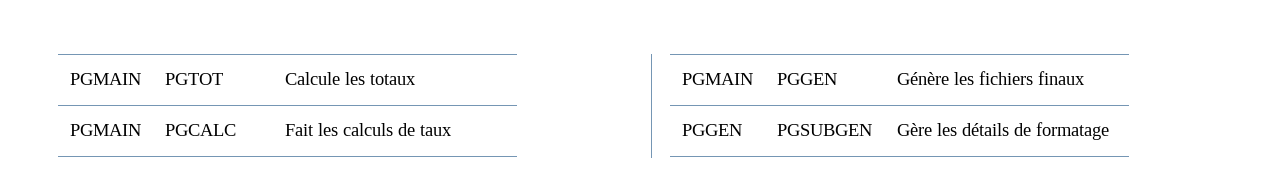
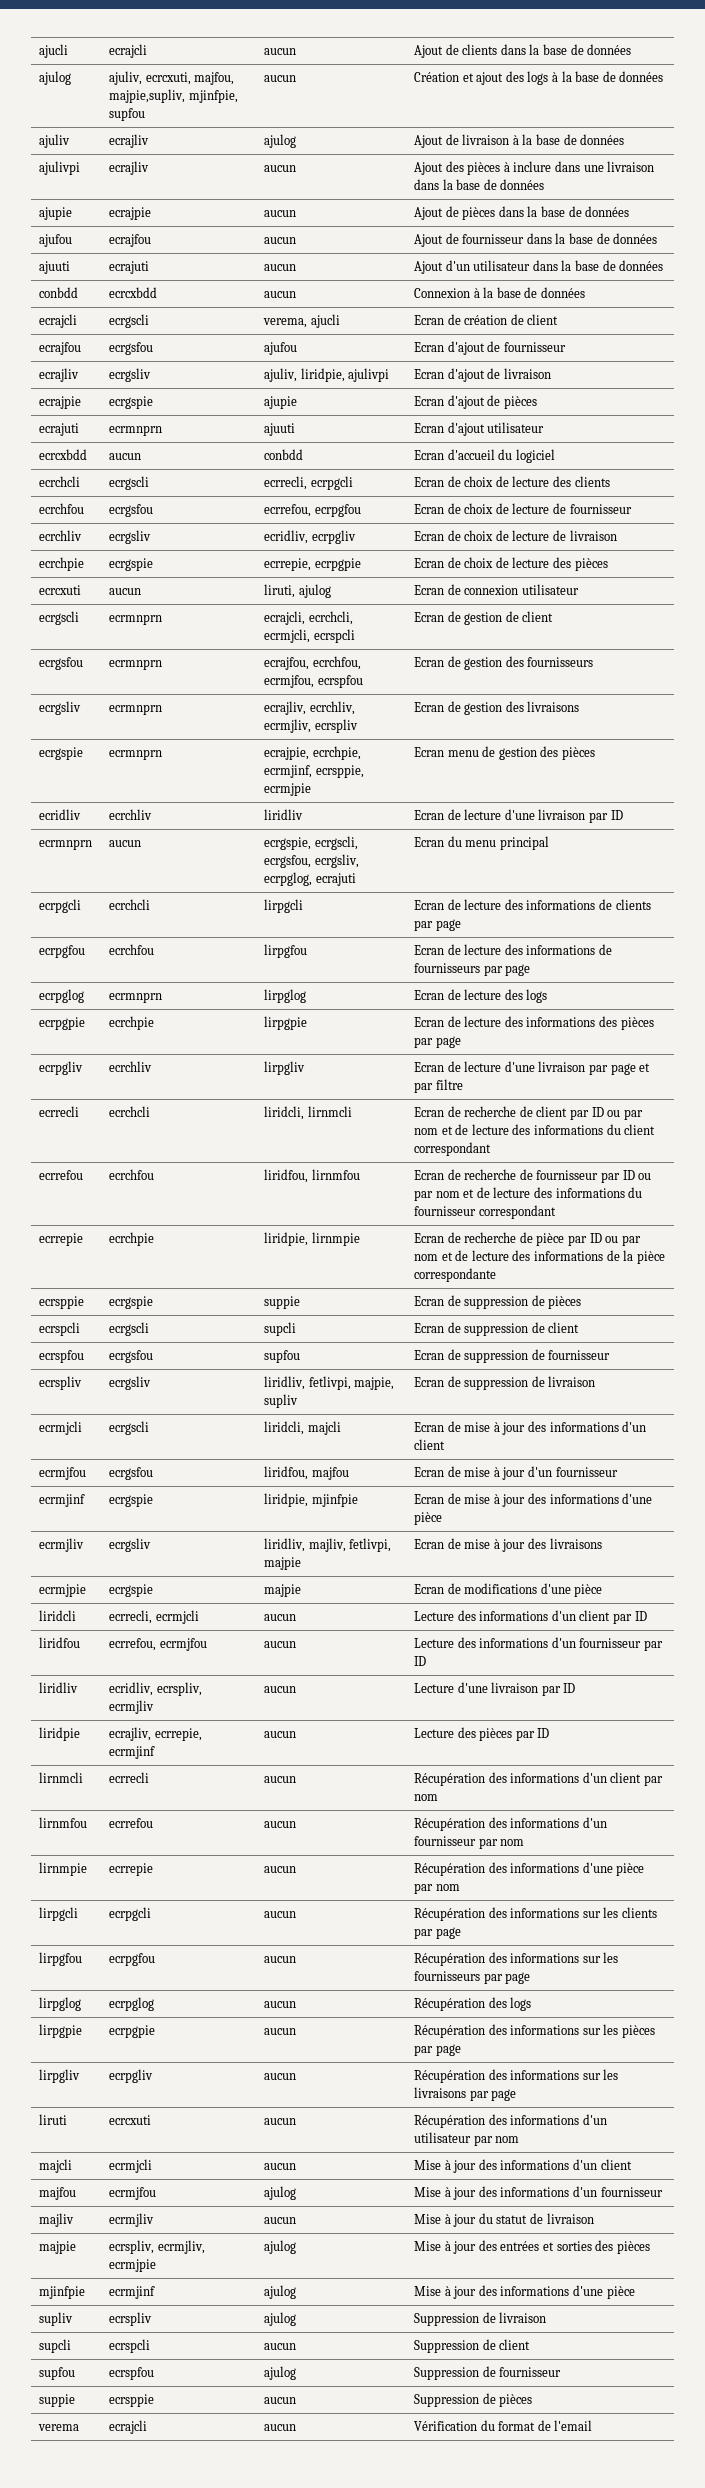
[69,73,141,85] [164,73,223,85] [284,72,416,85] [69,124,141,136] [164,124,236,136] [284,123,452,136] [681,73,753,85] [776,73,837,85] [896,71,1085,85] [681,124,742,136] [776,124,872,136] [896,122,1109,140] PGMAIN | PGTOT | Calcule les totaux // PGMAIN | PGCALC | Fait les calculs de taux // PGMAIN | PGGEN | Génère les fichiers finaux // PGGEN | PGSUBGEN | Gère les détails de formatage -> [39,44,69,58] [109,44,148,58] [264,48,297,55] [414,44,632,58] [39,71,72,85] [109,71,235,85] [109,89,238,103] [109,108,146,121] [264,75,297,82] [414,71,664,85] [39,134,71,148] [109,134,150,148] [264,134,297,148] [414,134,625,148] [39,161,81,175] [109,161,150,175] [264,165,297,172] [414,161,655,175] [414,179,545,190] [39,207,73,220] [109,207,152,220] [264,210,297,217] [414,206,630,220] [39,234,73,247] [109,234,152,247] [264,237,297,244] [414,233,658,247] [39,261,71,274] [109,261,150,274] [264,264,297,271] [414,260,664,274] [39,287,79,298] [109,287,158,298] [264,291,297,298] [414,287,585,298] [39,314,78,328] [109,314,150,328] [263,314,340,328] [414,314,559,325] [39,342,82,355] [109,342,154,355] [264,342,298,355] [414,341,566,355] [39,368,80,382] [109,368,152,382] [264,368,390,382] [414,368,551,382] [39,396,82,409] [109,396,154,409] [264,396,298,409] [414,395,537,409] [39,423,80,436] [109,425,163,436] [264,423,296,436] [414,422,545,436] [39,449,88,460] [109,453,142,460] [264,449,304,460] [414,449,555,463] [39,476,81,487] [109,476,150,490] [264,476,353,490] [414,476,610,487] [39,503,85,514] [109,504,154,517] [264,504,361,517] [414,503,632,514] [39,530,83,541] [109,530,152,544] [264,530,356,544] [414,530,617,541] [39,557,85,571] [109,558,154,571] [264,558,361,571] [414,557,608,571] [39,585,82,595] [109,588,142,595] [264,584,331,598] [414,584,579,595] [39,611,80,625] [109,614,163,625] [264,611,353,625] [264,629,355,643] [414,611,554,625] [39,657,84,670] [109,659,163,670] [264,656,361,670] [264,675,363,688] [414,656,594,670] [39,701,82,715] [109,704,163,715] [264,701,355,715] [264,719,358,733] [414,701,580,715] [39,747,84,760] [109,749,163,760] [264,746,361,760] [264,765,364,778] [264,783,312,796] [414,746,595,760] [39,809,82,820] [109,809,153,820] [264,809,304,820] [414,809,623,823] [39,839,93,850] [109,840,142,847] [264,836,358,850] [264,854,359,868] [264,872,356,886] [414,836,549,850] [39,899,82,913] [109,899,151,910] [264,899,304,913] [414,899,651,910] [414,919,461,931] [39,945,86,958] [109,944,155,955] [264,944,308,958] [414,944,612,955] [414,963,531,976] [39,989,85,1003] [109,992,163,1003] [264,989,307,1003] [414,989,548,1003] [39,1017,86,1030] [109,1016,155,1030] [264,1016,308,1030] [414,1016,654,1030] [414,1036,461,1048] [39,1061,84,1075] [109,1061,153,1072] [264,1061,306,1075] [414,1061,651,1075] [414,1079,463,1093] [39,1106,80,1117] [109,1106,151,1117] [264,1106,352,1120] [414,1106,643,1120] [414,1124,656,1135] [414,1142,492,1156] [39,1170,84,1180] [109,1169,155,1180] [264,1169,360,1183] [414,1169,652,1183] [414,1187,643,1201] [414,1205,556,1219] [39,1233,84,1246] [109,1232,155,1246] [264,1232,360,1246] [414,1232,641,1246] [414,1250,665,1264] [414,1268,497,1282] [39,1296,85,1309] [109,1296,154,1309] [264,1296,301,1309] [414,1295,582,1309] [39,1322,81,1336] [109,1322,150,1336] [264,1322,297,1336] [414,1322,580,1336] [39,1350,85,1363] [109,1350,154,1363] [264,1350,301,1363] [414,1349,611,1363] [39,1376,83,1390] [109,1376,152,1390] [264,1376,395,1390] [264,1394,299,1408] [414,1376,596,1390] [39,1421,83,1435] [109,1421,150,1435] [264,1421,341,1435] [414,1421,647,1435] [414,1439,446,1450] [39,1467,87,1480] [109,1467,154,1480] [264,1466,349,1480] [414,1466,618,1480] [39,1494,86,1507] [109,1494,154,1507] [264,1493,358,1507] [414,1493,653,1507] [414,1512,443,1525] [39,1538,85,1552] [109,1538,152,1552] [264,1538,392,1552] [264,1557,302,1570] [414,1538,602,1552] [39,1584,87,1597] [109,1584,154,1597] [264,1584,302,1597] [414,1583,603,1597] [39,1610,77,1621] [109,1610,199,1624] [264,1614,297,1621] [414,1610,647,1624] [39,1637,81,1648] [109,1638,207,1651] [264,1641,297,1648] [414,1637,663,1651] [414,1656,427,1666] [39,1682,79,1693] [109,1682,202,1696] [109,1700,155,1714] [264,1686,297,1693] [414,1682,576,1696] [39,1727,81,1741] [109,1727,202,1741] [109,1746,156,1759] [264,1731,297,1738] [414,1727,550,1741] [39,1772,84,1783] [109,1772,150,1783] [264,1776,297,1783] [414,1772,663,1786] [414,1794,439,1801] [39,1817,88,1828] [109,1818,154,1828] [264,1821,297,1828] [414,1817,607,1831] [414,1836,525,1849] [39,1862,88,1876] [109,1863,154,1876] [264,1866,297,1873] [414,1862,645,1876] [414,1883,460,1894] [39,1907,79,1921] [109,1907,152,1921] [264,1911,297,1918] [414,1907,657,1921] [414,1927,461,1939] [39,1952,83,1966] [109,1953,156,1966] [264,1956,297,1963] [414,1952,619,1966] [414,1971,531,1984] [39,1997,82,2011] [109,1997,155,2011] [264,2001,297,2008] [414,1997,532,2011] [39,2024,83,2038] [109,2025,156,2038] [264,2028,297,2035] [414,2024,655,2038] [414,2044,461,2056] [39,2069,81,2083] [109,2069,154,2083] [264,2073,297,2080] [414,2069,619,2083] [414,2087,517,2101] [39,2114,68,2125] [109,2115,152,2125] [264,2118,297,2125] [414,2114,607,2128] [414,2132,520,2146] [39,2159,73,2173] [109,2159,153,2173] [264,2163,297,2170] [414,2159,632,2173] [39,2187,77,2200] [109,2187,157,2200] [264,2186,297,2200] [414,2186,663,2200] [39,2213,75,2227] [109,2213,155,2227] [264,2217,297,2224] [414,2213,594,2227] [39,2241,77,2254] [109,2240,205,2254] [109,2259,157,2272] [264,2240,297,2254] [414,2240,650,2254] [39,2286,86,2299] [109,2286,156,2299] [264,2285,297,2299] [414,2285,635,2299] [39,2312,74,2326] [109,2312,153,2326] [264,2312,297,2326] [414,2312,547,2326] [39,2339,72,2353] [109,2339,151,2353] [264,2343,297,2350] [414,2339,531,2353] [39,2367,76,2380] [109,2367,155,2380] [264,2366,297,2380] [414,2366,562,2380] [39,2394,76,2407] [109,2394,155,2407] [264,2397,297,2404] [414,2393,533,2407] [38,2424,80,2431] [109,2420,148,2434] [264,2424,297,2431] [414,2420,593,2431] ajucli | ecrajcli | aucun | Ajout de clients dans la base de données // ajulog | ajuliv, ecrcxuti, majfou, majpie,supliv, mjinfpie, supfou | aucun | Création et ajout des logs à la base de données // ajuliv | ecrajliv | ajulog | Ajout de livraison à la base de données // ajulivpi | ecrajliv | aucun | Ajout des pièces à inclure dans une livraison dans la base de données // ajupie | ecrajpie | aucun | Ajout de pièces dans la base de données // ajufou | ecrajfou | aucun | Ajout de fournisseur dans la base de données // ajuuti | ecrajuti | aucun | Ajout d'un utilisateur dans la base de données // conbdd | ecrcxbdd | aucun | Connexion à la base de données // ecrajcli | ecrgscli | verema, ajucli | Ecran de création de client // ecrajfou | ecrgsfou | ajufou | Ecran d'ajout de fournisseur // ecrajliv | ecrgsliv | ajuliv, liridpie, ajulivpi | Ecran d'ajout de livraison // ecrajpie | ecrgspie | ajupie | Ecran d'ajout de pièces // ecrajuti | ecrmnprn | ajuuti | Ecran d'ajout utilisateur // ecrcxbdd | aucun | conbdd | Ecran d'accueil du logiciel // ecrchcli | ecrgscli | ecrrecli, ecrpgcli | Ecran de choix de lecture des clients // ecrchfou | ecrgsfou | ecrrefou, ecrpgfou | Ecran de choix de lecture de fournisseur // ecrchliv | ecrgsliv | ecridliv, ecrpgliv | Ecran de choix de lecture de livraison // ecrchpie | ecrgspie | ecrrepie, ecrpgpie | Ecran de choix de lecture des pièces // ecrcxuti | aucun | liruti, ajulog | Ecran de connexion utilisateur // ecrgscli | ecrmnprn | ecrajcli, ecrchcli, ecrmjcli, ecrspcli | Ecran de gestion de client // ecrgsfou | ecrmnprn | ecrajfou, ecrchfou, ecrmjfou, ecrspfou | Ecran de gestion des fournisseurs // ecrgsliv | ecrmnprn | ecrajliv, ecrchliv, ecrmjliv, ecrspliv | Ecran de gestion des livraisons // ecrgspie | ecrmnprn | ecrajpie, ecrchpie, ecrmjinf, ecrsppie, ecrmjpie | Ecran menu de gestion des pièces // ecridliv | ecrchliv | liridliv | Ecran de lecture d'une livraison par ID // ecrmnprn | aucun | ecrgspie, ecrgscli, ecrgsfou, ecrgsliv, ecrpglog, ecrajuti | Ecran du menu principal // ecrpgcli | ecrchcli | lirpgcli | Ecran de lecture des informations de clients par page // ecrpgfou | ecrchfou | lirpgfou | Ecran de lecture des informations de fournisseurs par page // ecrpglog | ecrmnprn | lirpglog | Ecran de lecture des logs // ecrpgpie | ecrchpie | lirpgpie | Ecran de lecture des informations des pièces par page // ecrpgliv | ecrchliv | lirpgliv | Ecran de lecture d'une livraison par page et par filtre // ecrrecli | ecrchcli | liridcli, lirnmcli | Ecran de recherche de client par ID ou par nom et de lecture des informations du client correspondant // ecrrefou | ecrchfou | liridfou, lirnmfou | Ecran de recherche de fournisseur par ID ou par nom et de lecture des informations du fournisseur correspondant // ecrrepie | ecrchpie | liridpie, lirnmpie | Ecran de recherche de pièce par ID ou par nom et de lecture des informations de la pièce correspondante // ecrsppie | ecrgspie | suppie | Ecran de suppression de pièces // ecrspcli | ecrgscli | supcli | Ecran de suppression de client // ecrspfou | ecrgsfou | supfou | Ecran de suppression de fournisseur // ecrspliv | ecrgsliv | liridliv, fetlivpi, majpie, supliv | Ecran de suppression de livraison // ecrmjcli | ecrgscli | liridcli, majcli | Ecran de mise à jour des informations d'un client // ecrmjfou | ecrgsfou | liridfou, majfou | Ecran de mise à jour d'un fournisseur // ecrmjinf | ecrgspie | liridpie, mjinfpie | Ecran de mise à jour des informations d'une pièce // ecrmjliv | ecrgsliv | liridliv, majliv, fetlivpi, majpie | Ecran de mise à jour des livraisons // ecrmjpie | ecrgspie | majpie | Ecran de modifications d'une pièce // liridcli | ecrrecli, ecrmjcli | aucun | Lecture des informations d'un client par ID // liridfou | ecrrefou, ecrmjfou | aucun | Lecture des informations d'un fournisseur par ID // liridliv | ecridliv, ecrspliv, ecrmjliv | aucun | Lecture d'une livraison par ID // liridpie | ecrajliv, ecrrepie, ecrmjinf | aucun | Lecture des pièces par ID // lirnmcli | ecrrecli | aucun | Récupération des informations d'un client par nom // lirnmfou | ecrrefou | aucun | Récupération des informations d'un fournisseur par nom // lirnmpie | ecrrepie | aucun | Récupération des informations d'une pièce par nom // lirpgcli | ecrpgcli | aucun | Récupération des informations sur les clients par page // lirpgfou | ecrpgfou | aucun | Récupération des informations sur les fournisseurs par page // lirpglog | ecrpglog | aucun | Récupération des logs // lirpgpie | ecrpgpie | aucun | Récupération des informations sur les pièces par page // lirpgliv | ecrpgliv | aucun | Récupération des informations sur les livraisons par page // liruti | ecrcxuti | aucun | Récupération des informations d'un utilisateur par nom // majcli | ecrmjcli | aucun | Mise à jour des informations d'un client // majfou | ecrmjfou | ajulog | Mise à jour des informations d'un fournisseur // majliv | ecrmjliv | aucun | Mise à jour du statut de livraison // majpie | ecrspliv, ecrmjliv, ecrmjpie | ajulog | Mise à jour des entrées et sorties des pièces // mjinfpie | ecrmjinf | ajulog | Mise à jour des informations d'une pièce // supliv | ecrspliv | ajulog | Suppression de livraison // supcli | ecrspcli | aucun | Suppression de client // supfou | ecrspfou | ajulog | Suppression de fournisseur // suppie | ecrsppie | aucun | Suppression de pièces // verema | ecrajcli | aucun | Vérification du format de l'email

